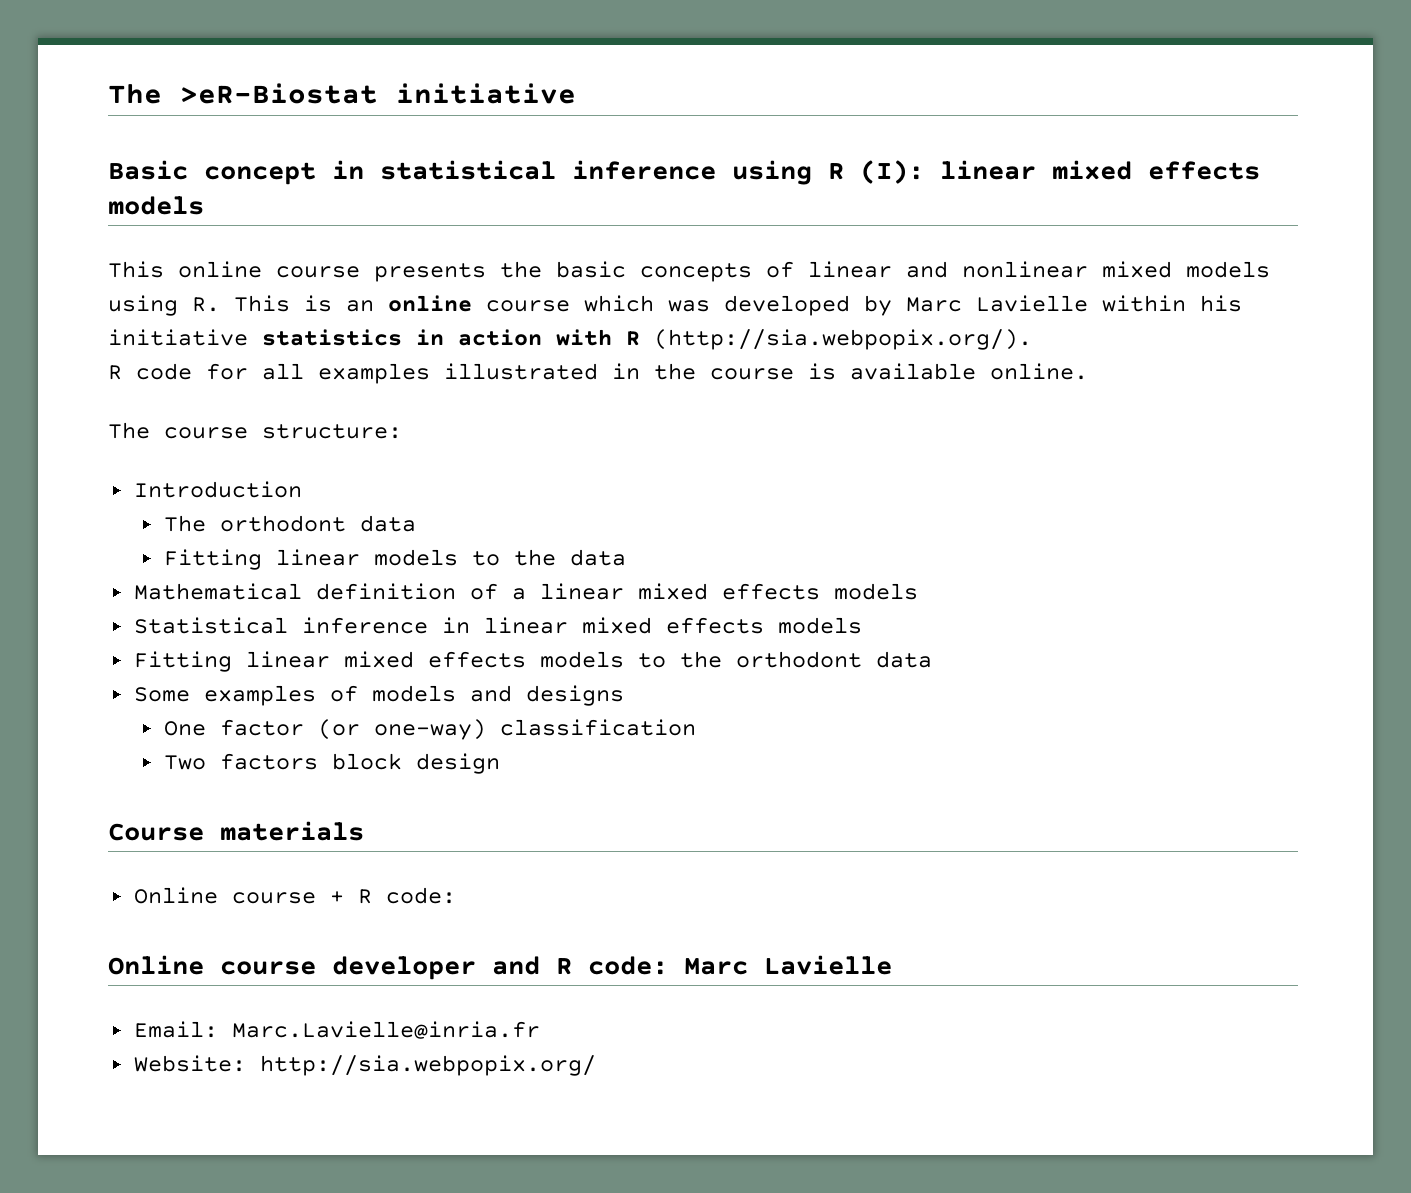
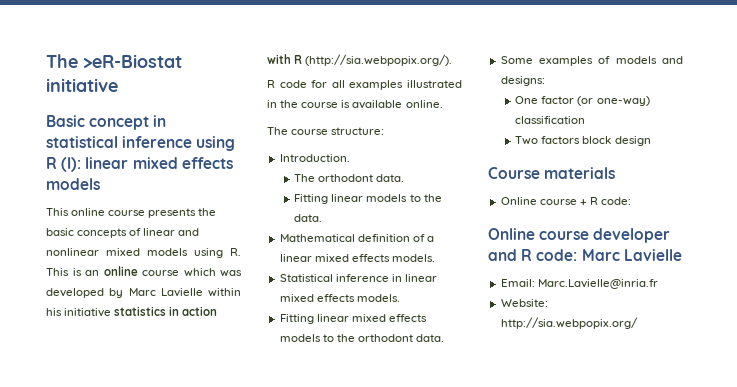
[133,481,302,498] Introduction -> [279,154,350,162] Introduction.
[360,515,417,532] data -> [376,174,405,182] data.
[570,549,627,566] data -> [294,214,323,222] data.
[833,583,918,600] models -> [391,254,435,262] models.
[777,617,862,634] models -> [356,294,400,302] models.
[875,651,932,668] data -> [416,334,445,342] data.
[525,685,624,706] designs -> [500,76,545,86] designs:

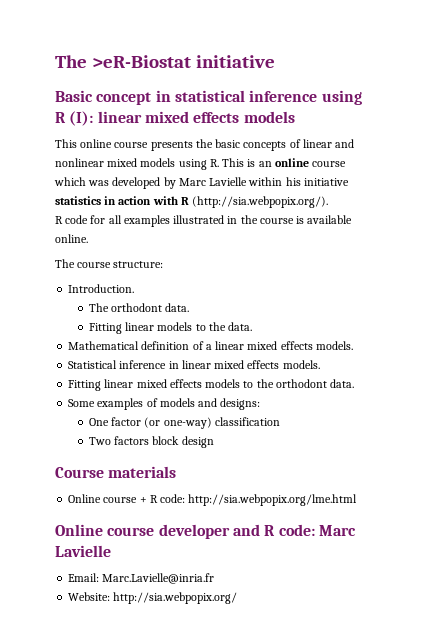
(632, 201) none -> [188,494,358,506] http://sia.webpopix.org/lme.html

